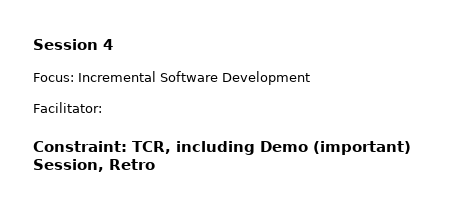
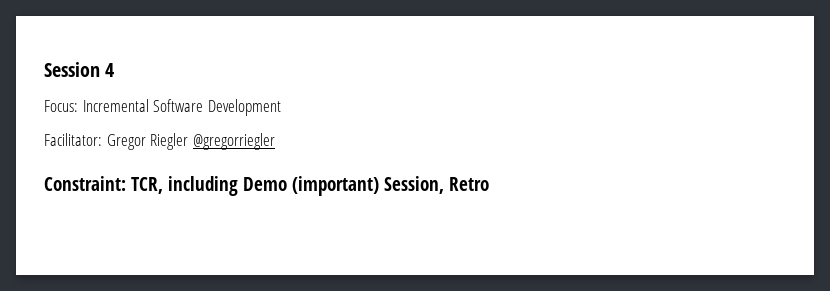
(102, 107) none -> [106,133,275,150] Gregor Riegler @gregorriegler

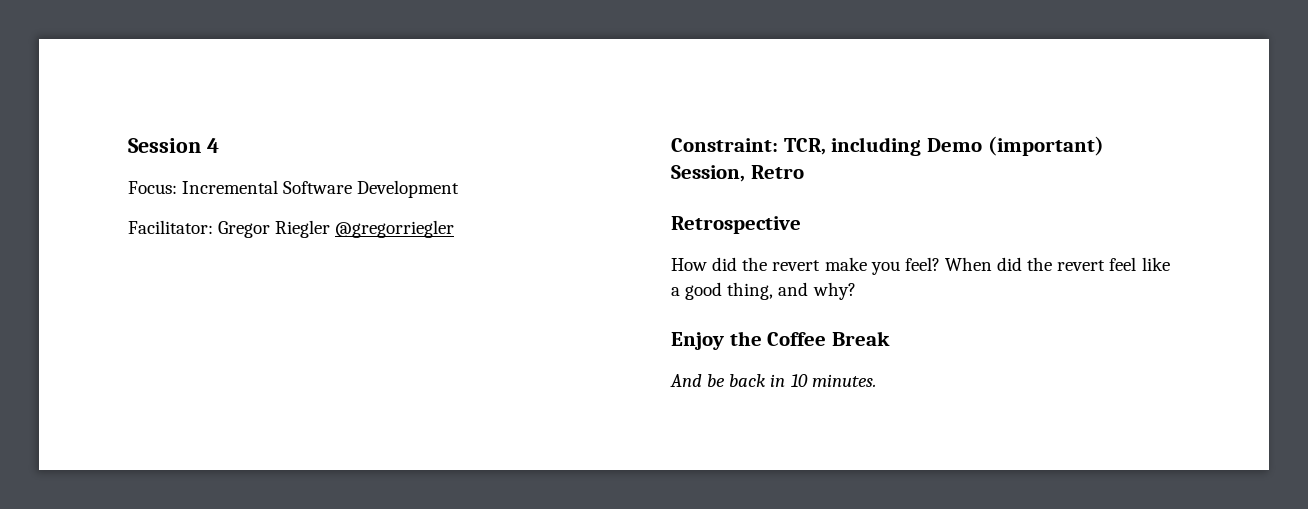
(489, 184) none -> [671,216,801,234] [671,257,1170,275] [671,282,856,300] [671,331,891,350] [670,374,876,387] // Retrospective // How did the revert make you feel? When did the revert feel like a good thing, and why? // Enjoy the Coffee Break // And be back in 10 minutes.

